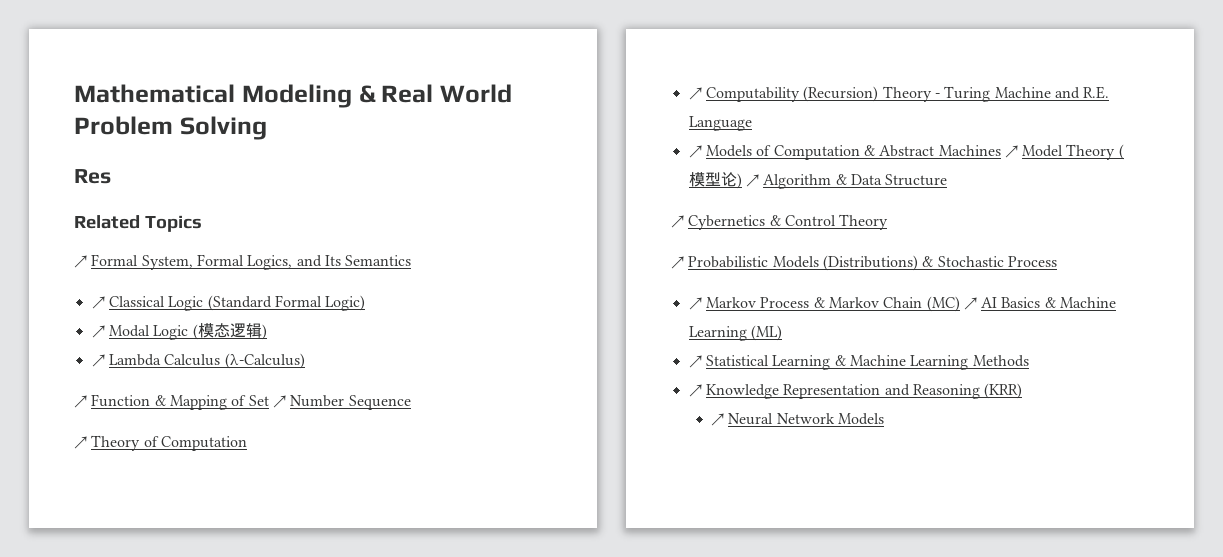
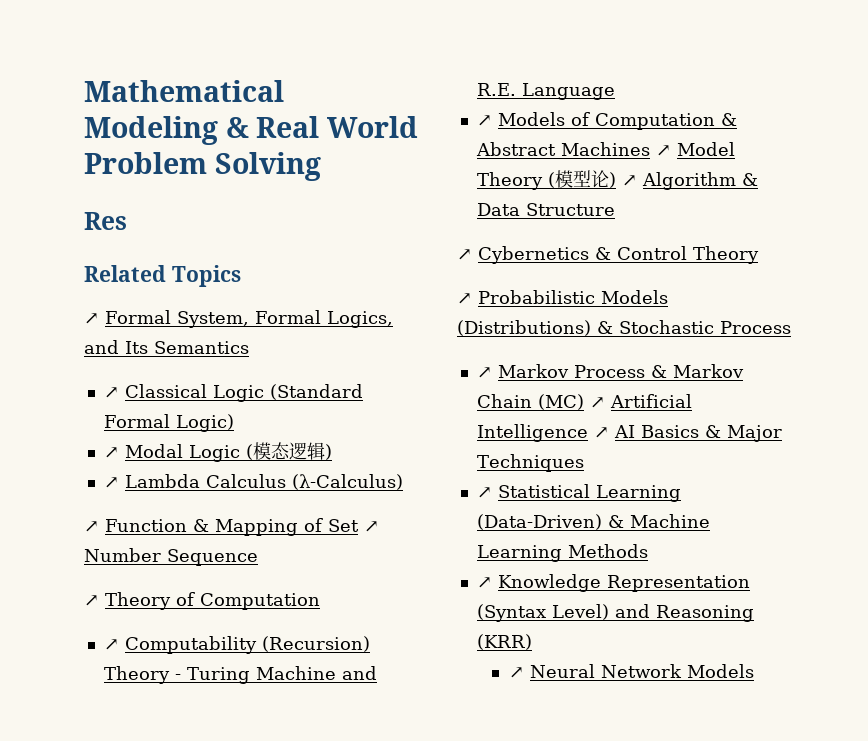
[981,297,1117,308] [688,325,782,341] AI Basics & Machine Learning (ML) -> [609,394,692,408] [476,424,782,442] [476,454,584,472] Artificial Intelligence ↗ AI Basics & Major Techniques
(831, 362) none -> [476,514,602,530] (Data-Driven)
(881, 391) none -> [476,604,609,622] (Syntax Level)

